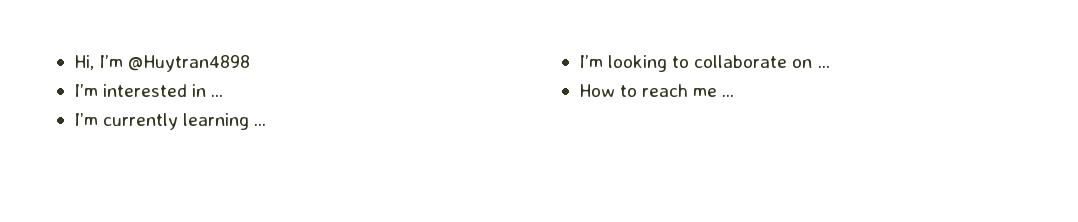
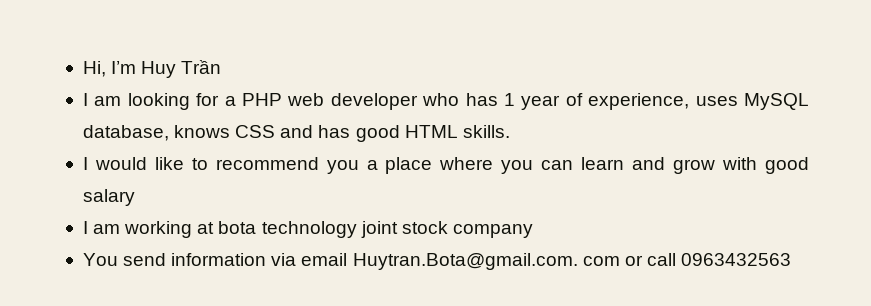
[128,55,251,72] [73,84,224,97] [73,113,267,130] [578,55,830,72] [578,84,735,97] @Huytran4898 // I’m interested in ... // I’m currently learning ... // I’m looking to collaborate on ... // How to reach me ... -> [141,60,222,78] [82,93,809,110] [82,125,510,142] [82,157,810,174] [82,189,135,206] [82,221,533,238] [82,253,792,270] Huy Trần // I am looking for a PHP web developer who has 1 year of experience, uses MySQL database, knows CSS and has good HTML skills. // I would like to recommend you a place where you can learn and grow with good salary // I am working at bota technology joint stock company // You send information via email Huytran.Bota@gmail.com. com or call 0963432563

